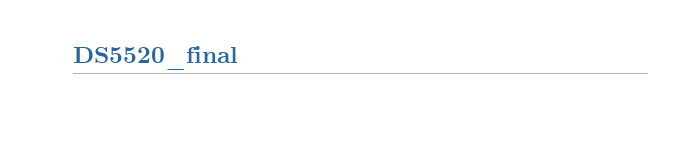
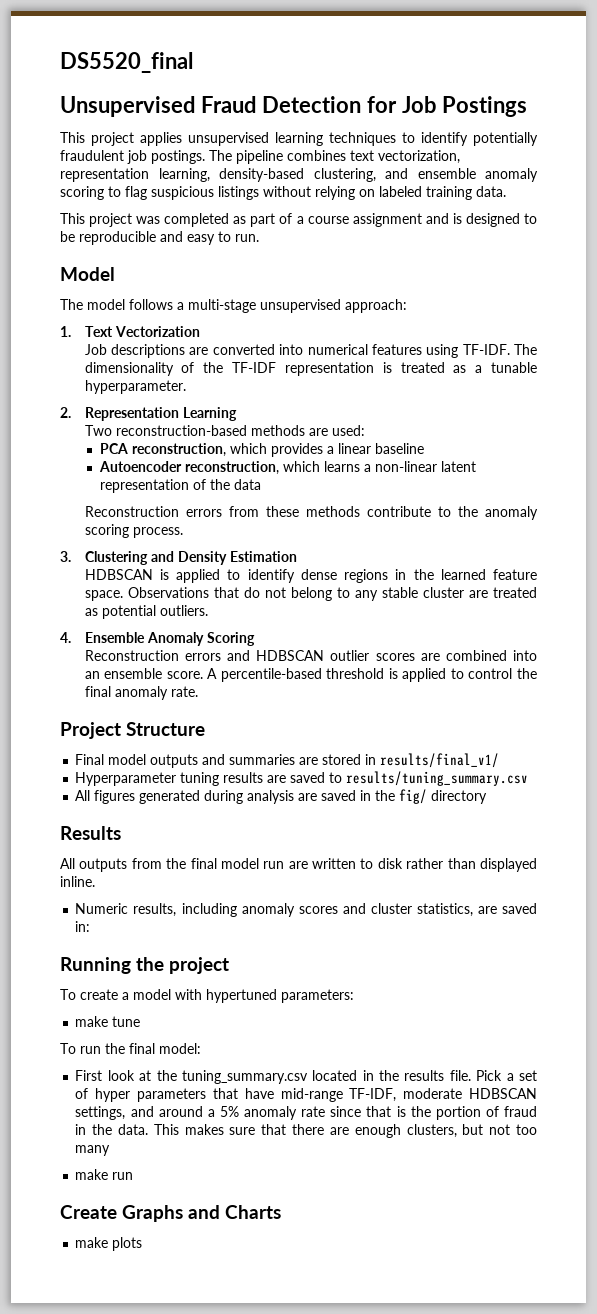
(238, 58) none -> [60,96,527,117] [60,132,538,146] [60,150,460,164] [60,168,538,182] [60,186,506,200] [60,213,537,227] [60,231,259,245] [60,267,115,281] [60,299,407,313] [60,326,200,337] [84,344,537,358] [84,362,537,376] [84,380,186,394] [60,407,237,421] [84,425,365,436] [100,443,425,457] [99,461,477,475] [100,479,262,493] [84,506,538,520] [84,524,183,538] [60,551,297,565] [84,569,537,583] [84,587,537,601] [84,605,208,619] [60,632,255,646] [84,650,537,661] [84,668,538,682] [84,686,198,700] [60,722,206,739] [75,753,500,768] [75,771,529,786] [75,789,488,804] [60,826,121,840] [60,858,537,872] [60,876,95,887] [75,903,537,917] [75,921,91,932] [60,957,230,974] [60,989,354,1003] [75,1016,141,1027] [60,1043,201,1054] [75,1070,537,1084] [75,1088,537,1102] [75,1106,538,1120] [75,1124,538,1138] [75,1145,111,1156] [75,1169,134,1180] [60,1205,282,1222] [75,1237,143,1251] // Unsupervised Fraud Detection for Job Postings // This project applies unsupervised learning techniques to identify potentially fraudulent job postings. The pipeline combines text vectorization, representation learning, density-based clustering, and ensemble anomaly scoring to flag suspicious listings without relying on labeled training data. // This project was completed as part of a course assignment and is designed to be reproducible and easy to run. // Model // The model follows a multi-stage unsupervised approach: // 1. Text Vectorization // Job descriptions are converted into numerical features using TF-IDF. The dimensionality of the TF-IDF representation is treated as a tunable hyperparameter. // 2. Representation Learning // Two reconstruction-based methods are used: // PCA reconstruction, which provides a linear baseline // Autoencoder reconstruction, which learns a non-linear latent representation of the data // Reconstruction errors from these methods contribute to the anomaly scoring process. // 3. Clustering and Density Estimation // HDBSCAN is applied to identify dense regions in the learned feature space. Observations that do not belong to any stable cluster are treated as potential outliers. // 4. Ensemble Anomaly Scoring // Reconstruction errors and HDBSCAN outlier scores are combined into an ensemble score. A percentile-based threshold is applied to control the final anomaly rate. // Project Structure // Final model outputs and summaries are stored in results/final_v1/ // Hyperparameter tuning results are saved to results/tuning_summary.csv // All figures generated during analysis are saved in the fig/ directory // Results // All outputs from the final model run are written to disk rather than displayed inline. // Numeric results, including anomaly scores and cluster statistics, are saved in: // Running the project // To create a model with hypertuned parameters: // make tune // To run the final model: // First look at the tuning_summary.csv located in the results file. Pick a set of hyper parameters that have mid-range TF-IDF, moderate HDBSCAN settings, and around a 5% anomaly rate since that is the portion of fraud in the data. This makes sure that there are enough clusters, but not too many // make run // Create Graphs and Charts // make plots

